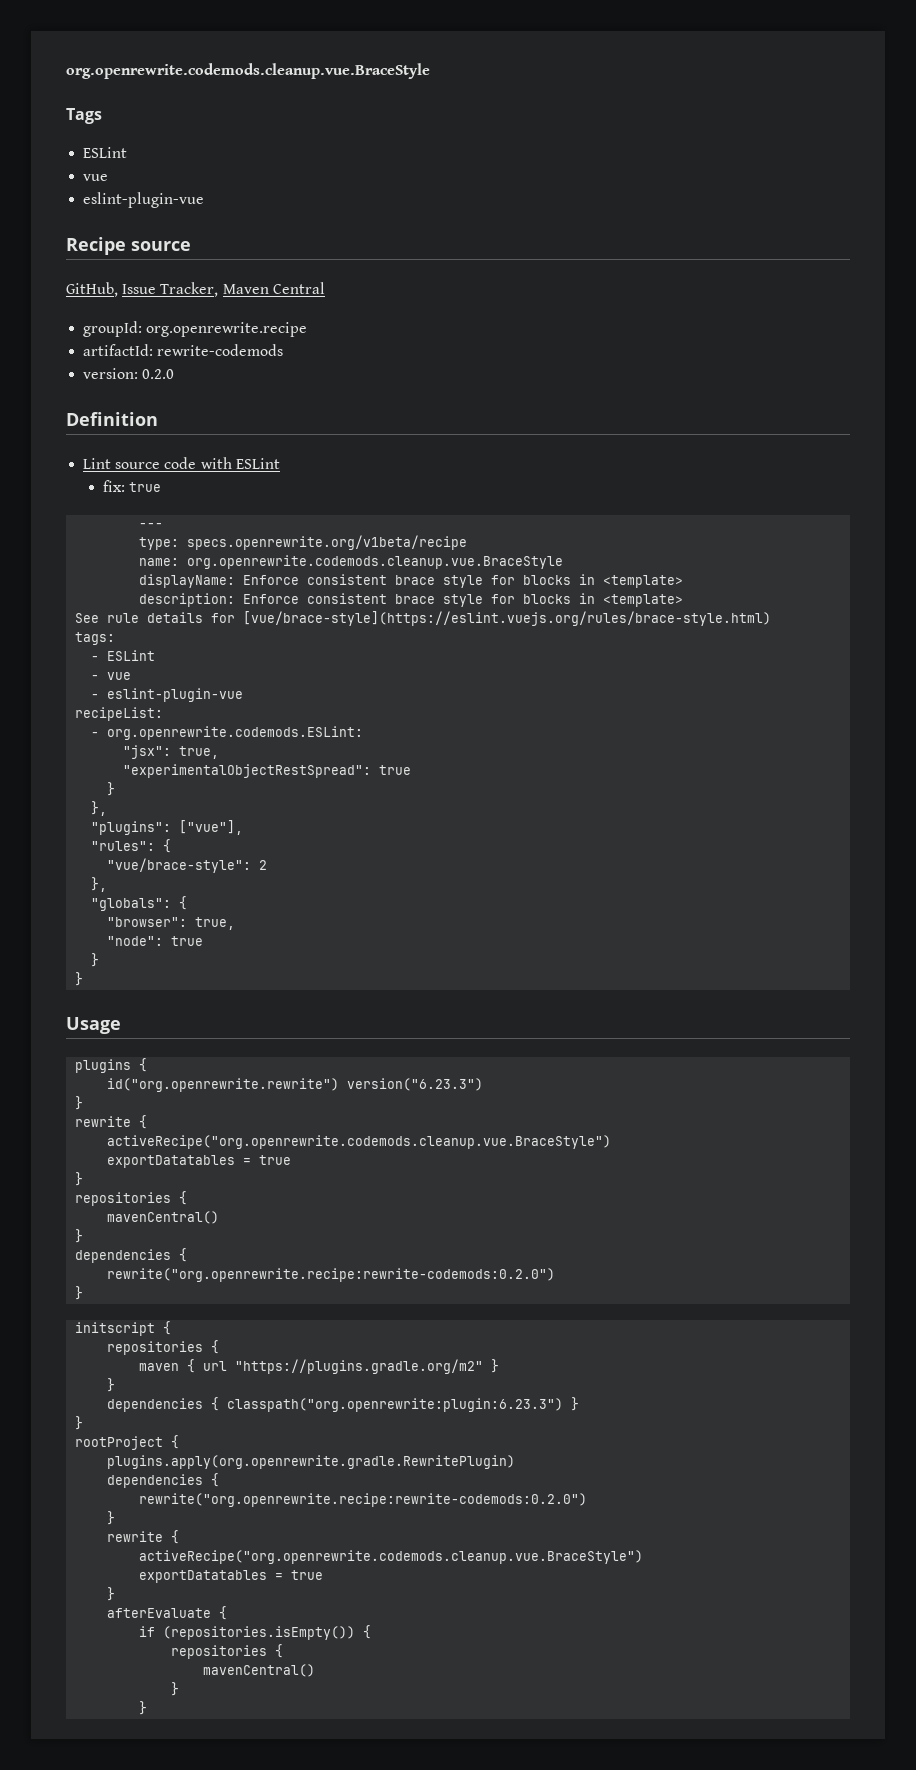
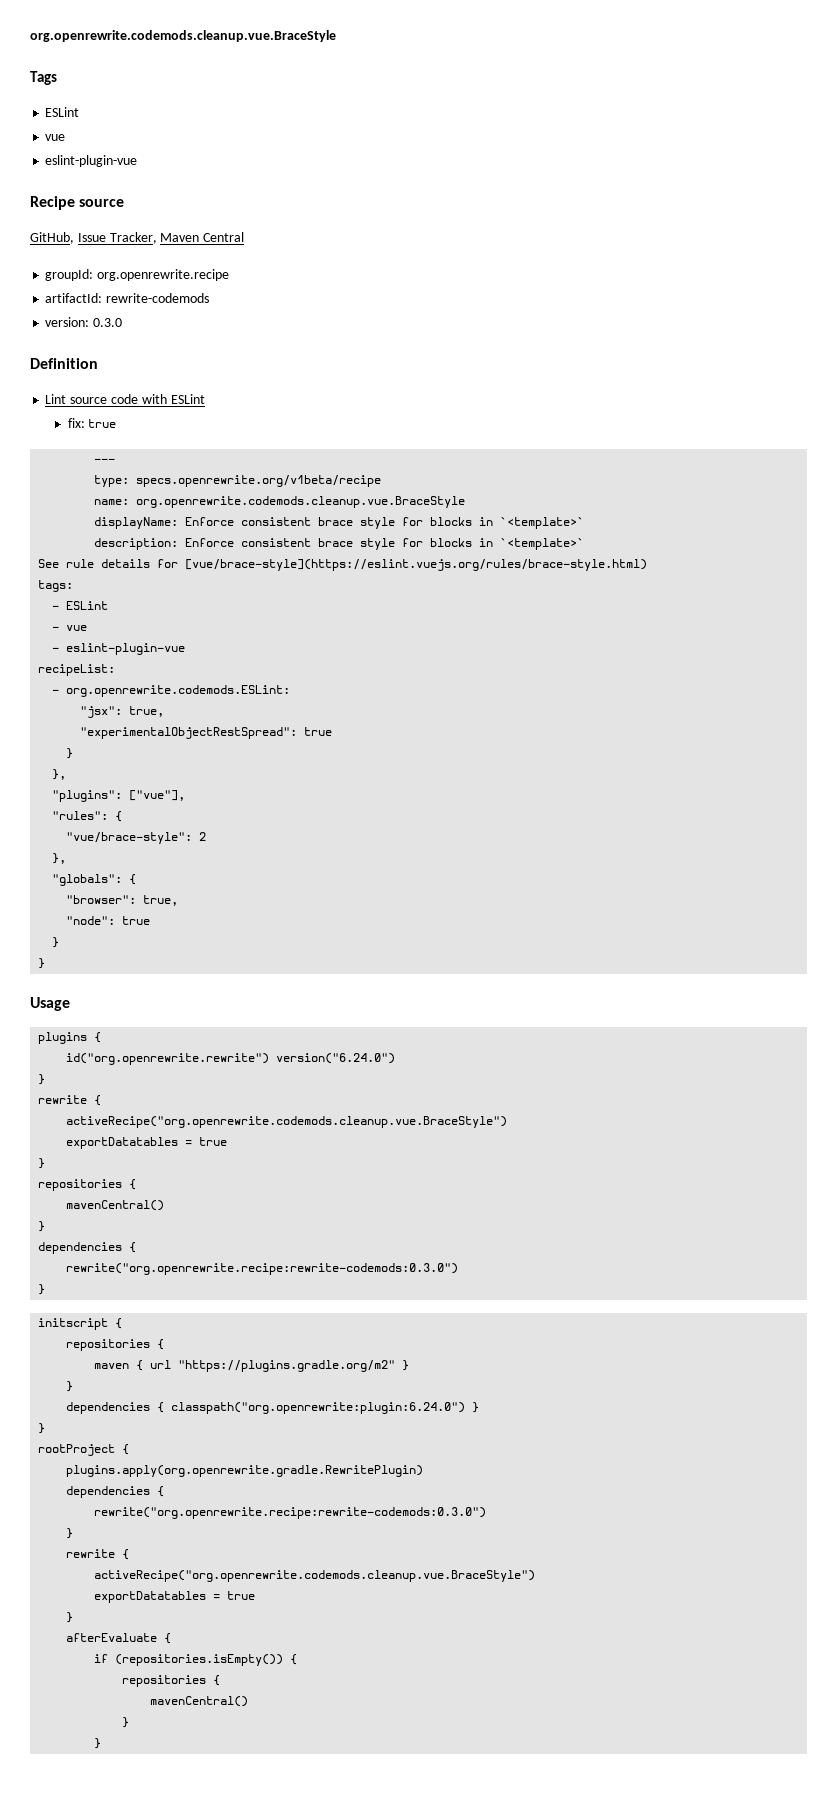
[142,369,175,379] 0.2.0 -> [93,318,123,327] 0.3.0
[603,575,684,588] <template> -> [500,517,585,529] `<template>`
[603,594,684,607] <template> -> [500,538,585,550] `<template>`
[347,1078,484,1091] version("6.23.3") -> [276,1053,396,1064] version("6.24.0")
[107,1268,556,1282] rewrite("org.openrewrite.recipe:rewrite-codemods:0.2.0") -> [66,1263,459,1275] rewrite("org.openrewrite.recipe:rewrite-codemods:0.3.0")
[227,1398,564,1412] classpath("org.openrewrite:plugin:6.23.3") -> [171,1402,466,1414] classpath("org.openrewrite:plugin:6.24.0")
[139,1493,588,1507] rewrite("org.openrewrite.recipe:rewrite-codemods:0.2.0") -> [94,1507,487,1519] rewrite("org.openrewrite.recipe:rewrite-codemods:0.3.0")

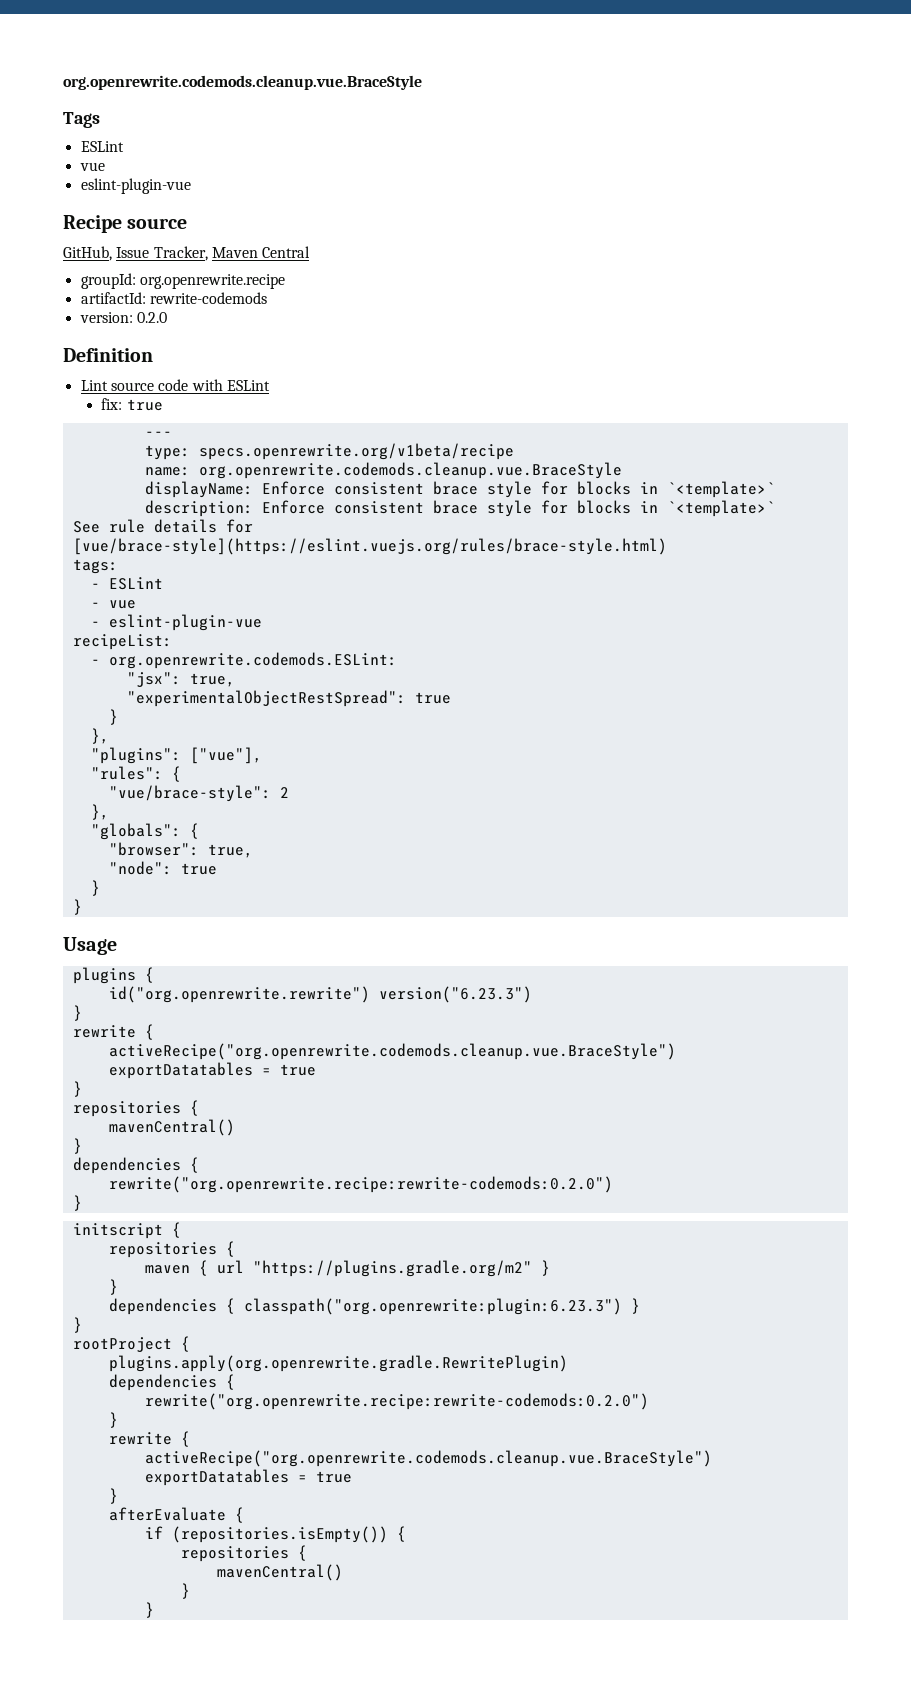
[93,318,123,327] 0.3.0 -> [136,312,167,323] 0.2.0
[276,1053,396,1064] version("6.24.0") -> [378,986,532,1003] version("6.23.3")
[66,1263,459,1275] rewrite("org.openrewrite.recipe:rewrite-codemods:0.3.0") -> [108,1176,613,1193] rewrite("org.openrewrite.recipe:rewrite-codemods:0.2.0")
[171,1402,466,1414] classpath("org.openrewrite:plugin:6.24.0") -> [243,1298,622,1315] classpath("org.openrewrite:plugin:6.23.3")
[94,1507,487,1519] rewrite("org.openrewrite.recipe:rewrite-codemods:0.3.0") -> [144,1393,649,1410] rewrite("org.openrewrite.recipe:rewrite-codemods:0.2.0")

